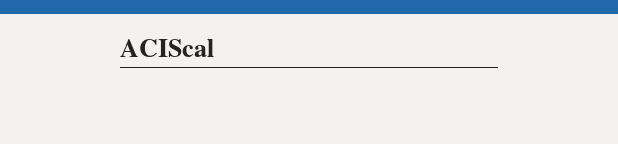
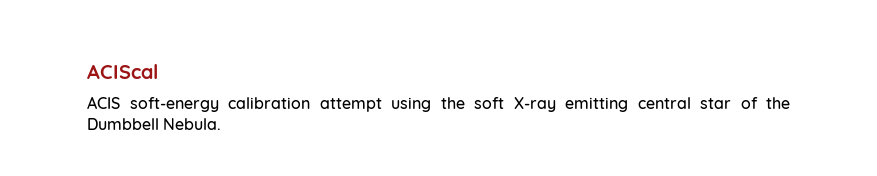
(214, 48) none -> [87,96,790,112] [87,118,222,130] // ACIS soft-energy calibration attempt using the soft X-ray emitting central star of the Dumbbell Nebula.

